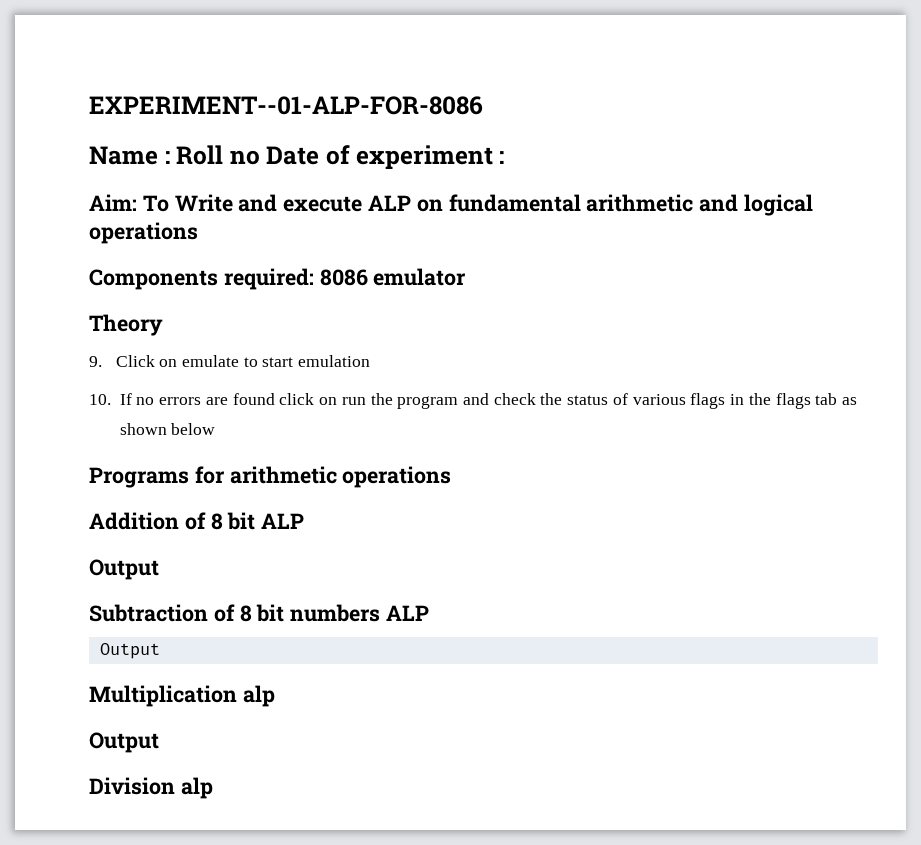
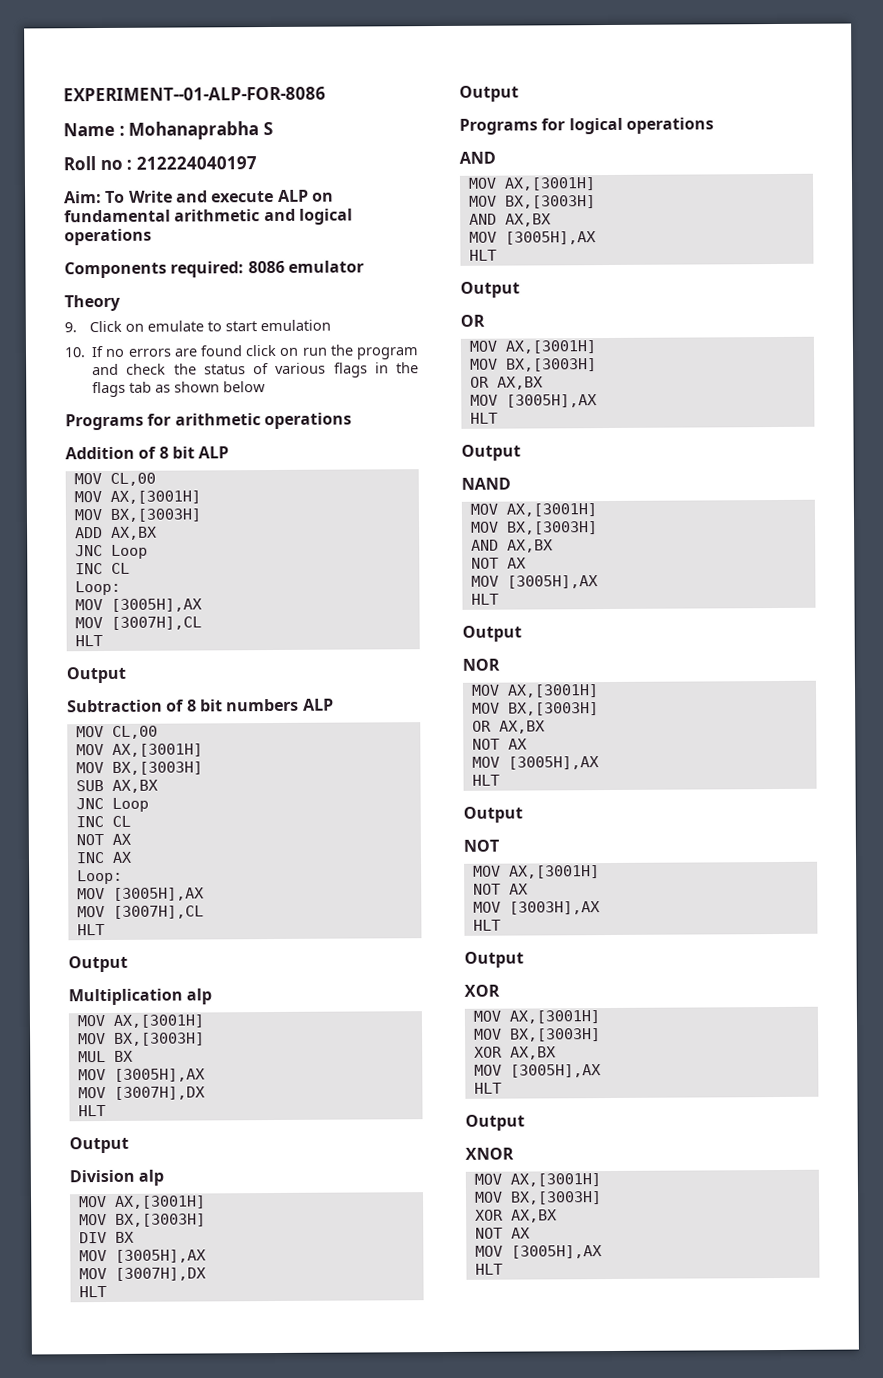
[176,145,505,169] Roll no Date of experiment : -> [128,121,273,140] [63,156,257,171] Mohanaprabha S // Roll no : 212224040197
(305, 521) none -> [73,472,156,486] [73,490,201,504] [73,508,202,522] [74,526,157,540] [74,544,148,559] [74,562,130,575] [74,580,121,596] [74,598,202,612] [74,616,202,630] [74,635,103,647] // MOV CL,00 // MOV AX,[3001H] // MOV BX,[3003H] // ADD AX,BX // JNC Loop // INC CL // Loop: // MOV [3005H],AX // MOV [3007H],CL // HLT
[99,643,160,659] [89,685,275,707] [89,732,159,753] [89,777,213,799] Output // Multiplication alp // Output // Division alp -> [75,725,158,739] [75,743,203,757] [75,761,203,775] [75,779,158,793] [75,797,149,812] [75,815,131,828] [75,833,131,846] [75,851,132,864] [76,869,123,885] [76,887,204,901] [76,905,204,919] [76,924,105,936] [68,955,128,973] [68,988,213,1006] [76,1014,205,1028] [77,1032,205,1046] [77,1050,133,1063] [77,1068,205,1082] [77,1086,205,1100] [77,1105,106,1117] [69,1136,129,1154] [69,1169,165,1186] [78,1195,206,1209] [78,1213,206,1227] [78,1231,134,1244] [78,1249,206,1263] [78,1267,206,1281] [78,1285,107,1298] [459,85,519,102] [459,117,714,135] [459,151,496,164] [467,177,596,191] [468,195,596,209] [468,213,551,227] [468,231,596,245] [468,249,497,261] [460,281,520,298] [460,314,485,327] [468,340,597,354] [469,358,597,372] [469,376,543,390] [469,394,597,408] [469,412,498,424] [461,444,521,461] [461,477,511,490] [469,503,597,517] [470,521,598,535] [470,539,553,553] [470,557,526,569] [470,575,598,589] [470,593,499,605] [462,625,522,642] [462,658,500,671] [470,684,599,698] [471,702,599,716] [471,720,545,734] [471,738,527,750] [471,756,599,770] [471,774,500,786] [463,806,523,823] [463,839,499,852] [472,865,600,879] [472,883,528,895] [472,901,600,915] [472,919,501,931] [464,951,524,968] [464,984,500,997] [472,1010,600,1024] [473,1028,601,1042] [473,1046,556,1060] [473,1064,601,1078] [473,1082,502,1094] [465,1114,525,1131] [465,1147,514,1160] [473,1173,601,1187] [473,1191,602,1205] [474,1209,557,1223] [474,1227,530,1239] [474,1245,602,1259] [474,1263,503,1275] MOV CL,00 // MOV AX,[3001H] // MOV BX,[3003H] // SUB AX,BX // JNC Loop // INC CL // NOT AX // INC AX // Loop: // MOV [3005H],AX // MOV [3007H],CL // HLT // Output // Multiplication alp // MOV AX,[3001H] // MOV BX,[3003H] // MUL BX // MOV [3005H],AX // MOV [3007H],DX // HLT // Output // Division alp // MOV AX,[3001H] // MOV BX,[3003H] // DIV BX // MOV [3005H],AX // MOV [3007H],DX // HLT // Output // Programs for logical operations // AND // MOV AX,[3001H] // MOV BX,[3003H] // AND AX,BX // MOV [3005H],AX // HLT // Output // OR // MOV AX,[3001H] // MOV BX,[3003H] // OR AX,BX // MOV [3005H],AX // HLT // Output // NAND // MOV AX,[3001H] // MOV BX,[3003H] // AND AX,BX // NOT AX // MOV [3005H],AX // HLT // Output // NOR // MOV AX,[3001H] // MOV BX,[3003H] // OR AX,BX // NOT AX // MOV [3005H],AX // HLT // Output // NOT // MOV AX,[3001H] // NOT AX // MOV [3003H],AX // HLT // Output // XOR // MOV AX,[3001H] // MOV BX,[3003H] // XOR AX,BX // MOV [3005H],AX // HLT // Output // XNOR // MOV AX,[3001H] // MOV BX,[3003H] // XOR AX,BX // NOT AX // MOV [3005H],AX // HLT

